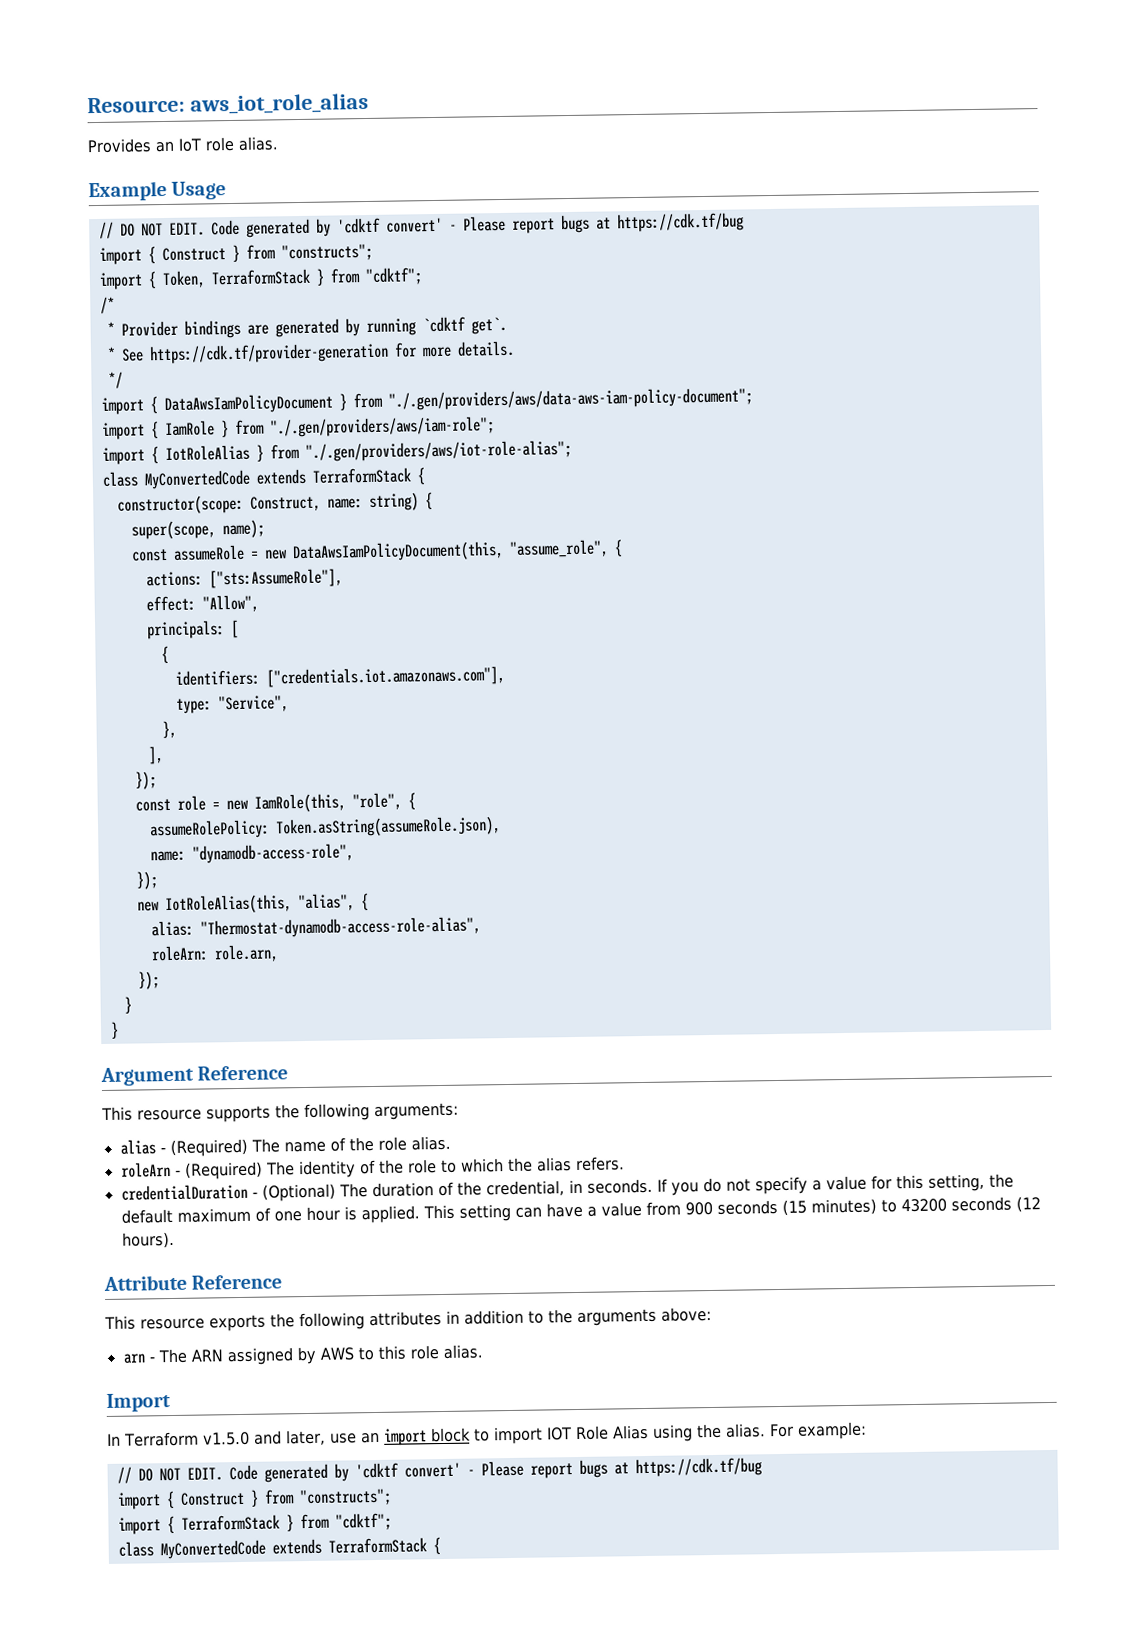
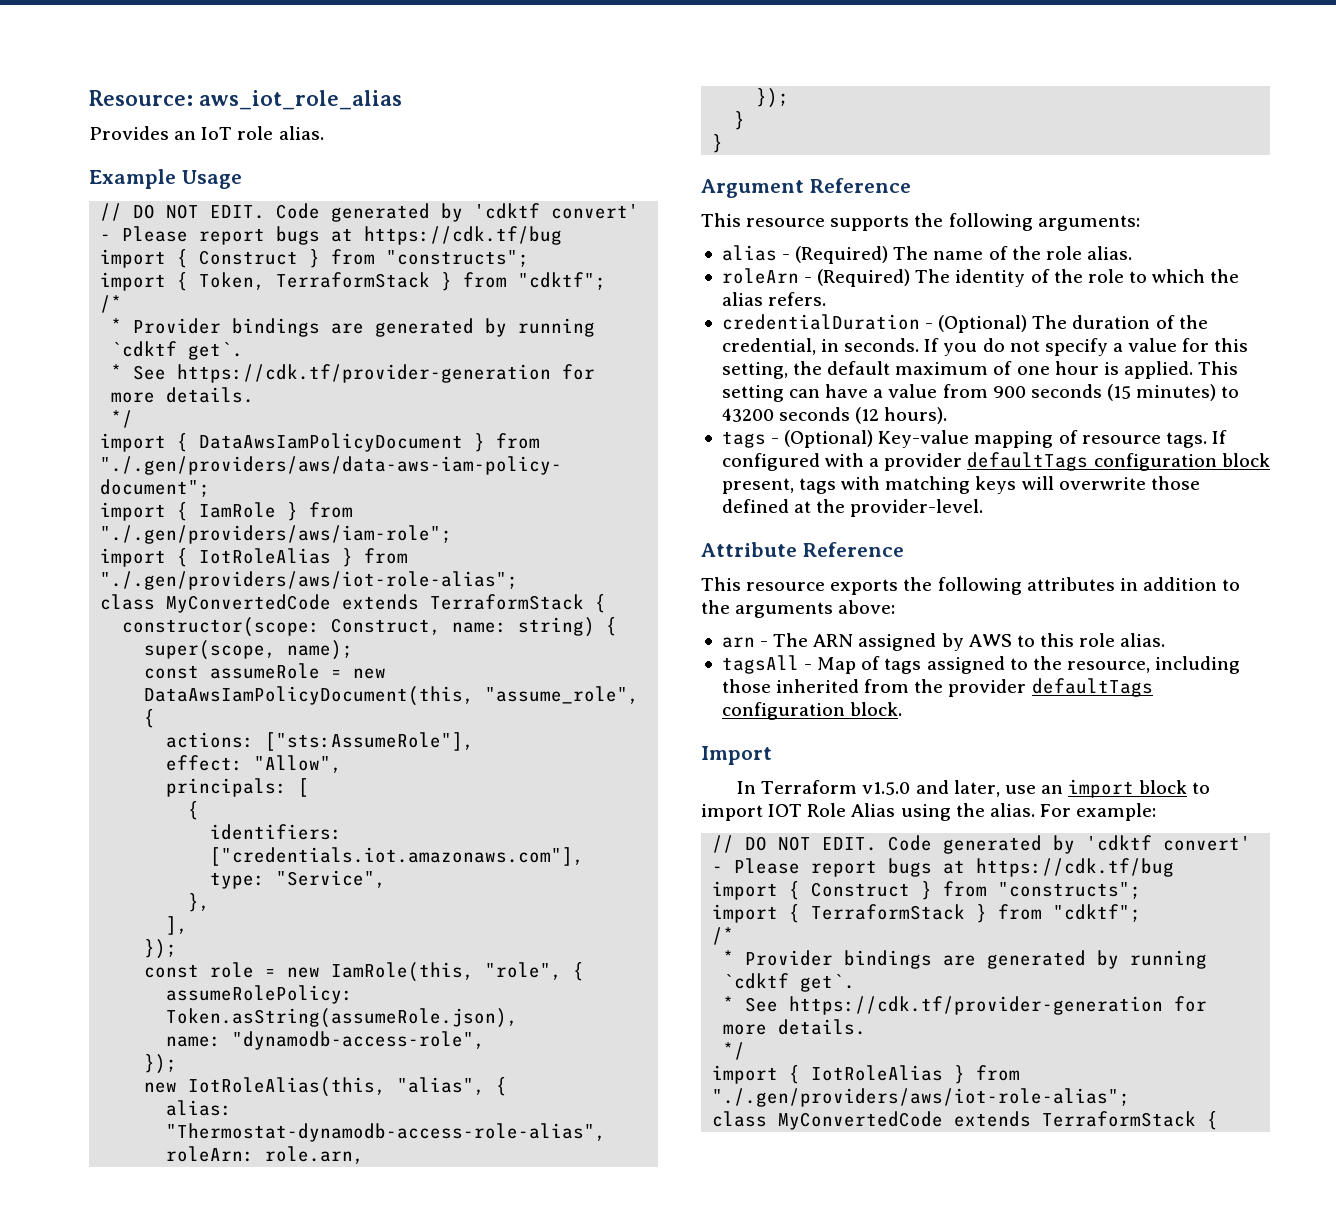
(175, 1240) none -> [721,430,1227,448] [721,452,1270,471] [721,476,1200,494] [721,499,984,517] // tags - (Optional) Key-value mapping of resource tags. If configured with a provider defaultTags configuration block present, tags with matching keys will overwrite those defined at the provider-level.
(483, 1351) none -> [721,655,1241,674] [721,678,1153,697] [721,702,903,720] // tagsAll - Map of tags assigned to the resource, including those inherited from the provider defaultTags configuration block.
(392, 1521) none -> [712,927,735,945] [723,950,1208,969] [723,973,856,992] [723,996,1208,1015] [723,1019,867,1035] [723,1042,746,1060] [712,1065,1021,1084] [712,1088,1131,1107] // /* // * Provider bindings are generated by running `cdktf get`. // * See https://cdk.tf/provider-generation for more details. // */ // import { IotRoleAlias } from "./.gen/providers/aws/iot-role-alias";

